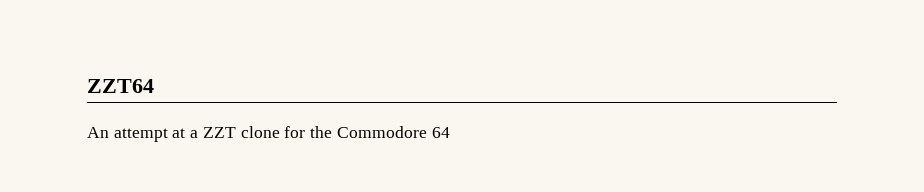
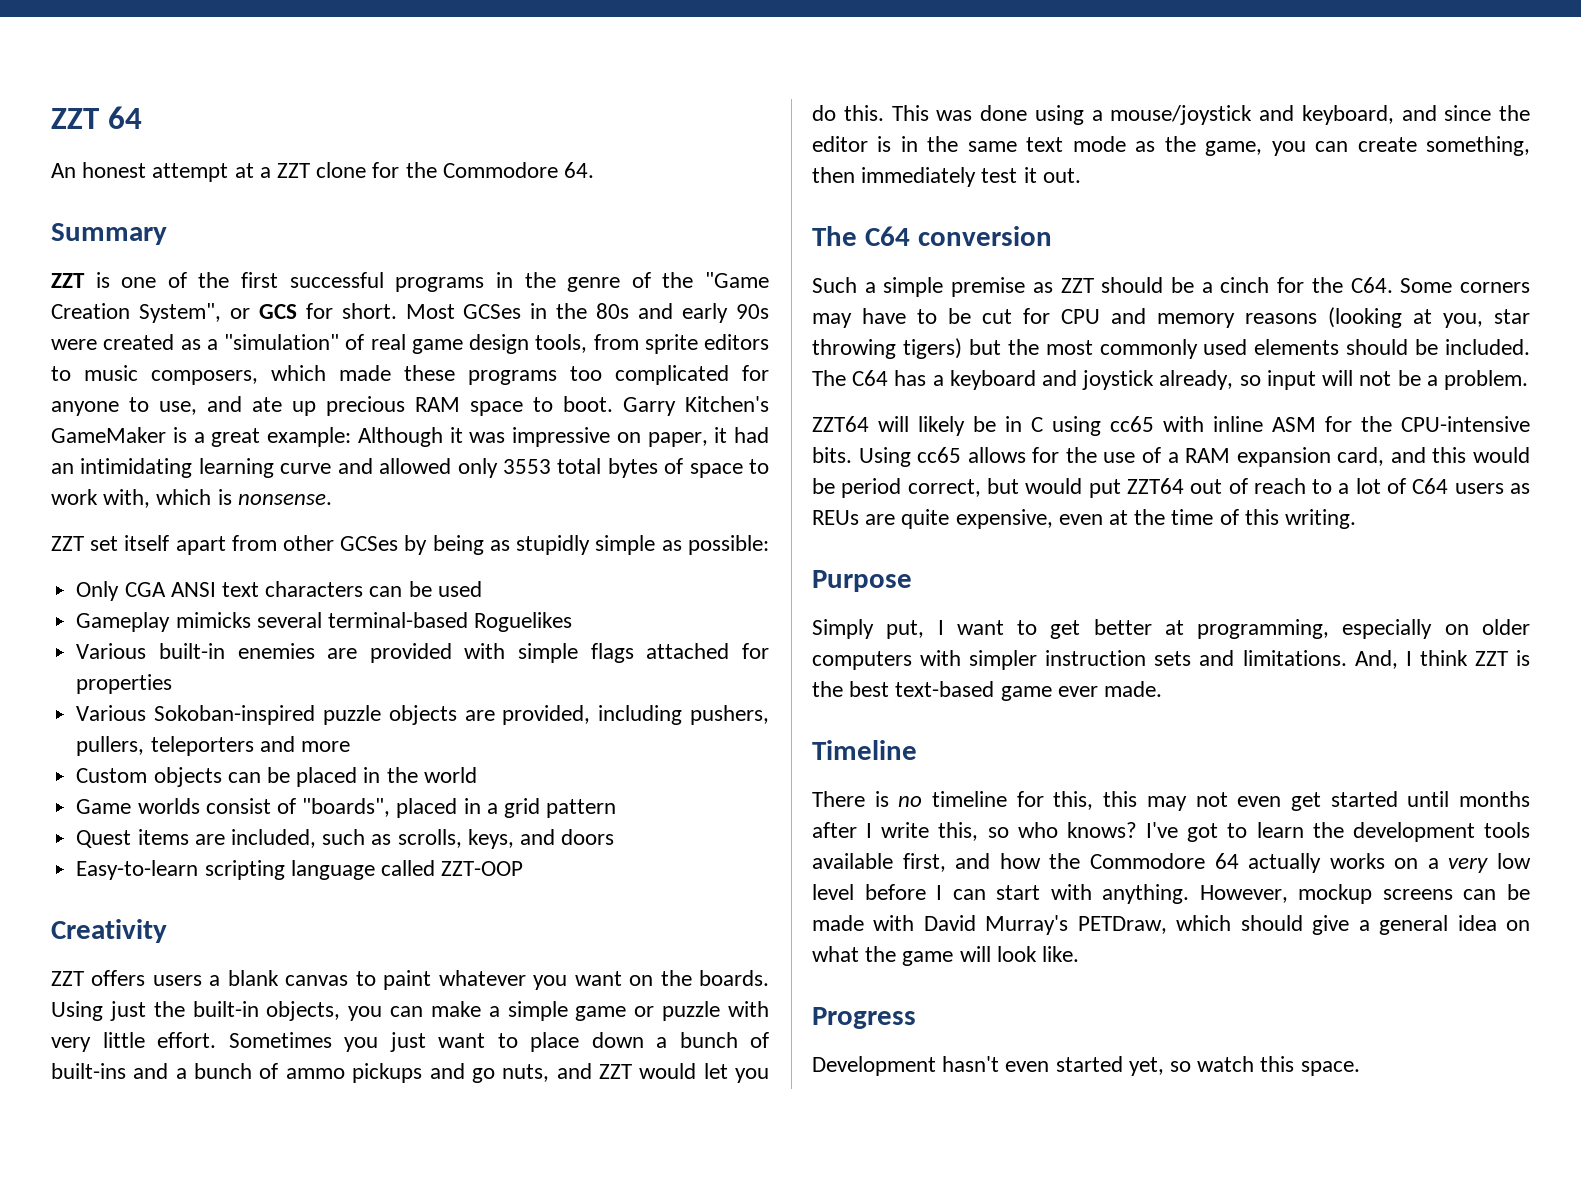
[87,79,154,93] ZZT64 -> [51,106,142,129] ZZT 64
(109, 132) none -> [82,162,147,178] honest
[431,127,450,138] 64 -> [564,162,595,178] [51,223,167,245] [51,272,770,292] [51,303,769,323] [51,334,769,354] [51,365,769,385] [51,396,769,416] [51,427,769,447] [51,458,769,478] [51,489,332,508] [51,535,769,555] [76,581,482,601] [76,612,573,632] [76,643,769,663] [76,674,173,694] [76,705,769,725] [76,736,350,756] [76,767,477,787] [76,798,617,818] [76,829,615,849] [76,860,524,880] [51,919,167,943] [51,970,769,990] [51,1001,769,1021] [51,1032,769,1052] [51,1063,769,1083] [812,105,1530,125] [812,136,1530,156] [812,167,1081,187] [812,226,1052,246] [812,277,1530,297] [812,307,1530,328] [812,338,1530,359] [812,370,1528,390] [812,416,1530,436] [812,447,1530,467] [812,478,1530,498] [812,509,1357,529] [812,570,912,592] [812,619,1530,639] [812,650,1530,670] [812,681,1163,701] [812,740,917,760] [812,791,1530,811] [812,822,1530,842] [812,853,1531,873] [812,884,1530,904] [812,915,1530,935] [812,946,1080,966] [812,1007,916,1029] [812,1056,1360,1076] 64. // Summary // ZZT is one of the first successful programs in the genre of the "Game Creation System", or GCS for short. Most GCSes in the 80s and early 90s were created as a "simulation" of real game design tools, from sprite editors to music composers, which made these programs too complicated for anyone to use, and ate up precious RAM space to boot. Garry Kitchen's GameMaker is a great example: Although it was impressive on paper, it had an intimidating learning curve and allowed only 3553 total bytes of space to work with, which is nonsense. // ZZT set itself apart from other GCSes by being as stupidly simple as possible: // Only CGA ANSI text characters can be used // Gameplay mimicks several terminal-based Roguelikes // Various built-in enemies are provided with simple flags attached for properties // Various Sokoban-inspired puzzle objects are provided, including pushers, pullers, teleporters and more // Custom objects can be placed in the world // Game worlds consist of "boards", placed in a grid pattern // Quest items are included, such as scrolls, keys, and doors // Easy-to-learn scripting language called ZZT-OOP // Creativity // ZZT offers users a blank canvas to paint whatever you want on the boards. Using just the built-in objects, you can make a simple game or puzzle with very little effort. Sometimes you just want to place down a bunch of built-ins and a bunch of ammo pickups and go nuts, and ZZT would let you do this. This was done using a mouse/joystick and keyboard, and since the editor is in the same text mode as the game, you can create something, then immediately test it out. // The C64 conversion // Such a simple premise as ZZT should be a cinch for the C64. Some corners may have to be cut for CPU and memory reasons (looking at you, star throwing tigers) but the most commonly used elements should be included. The C64 has a keyboard and joystick already, so input will not be a problem. // ZZT64 will likely be in C using cc65 with inline ASM for the CPU-intensive bits. Using cc65 allows for the use of a RAM expansion card, and this would be period correct, but would put ZZT64 out of reach to a lot of C64 users as REUs are quite expensive, even at the time of this writing. // Purpose // Simply put, I want to get better at programming, especially on older computers with simpler instruction sets and limitations. And, I think ZZT is the best text-based game ever made. // Timeline // There is no timeline for this, this may not even get started until months after I write this, so who knows? I've got to learn the development tools available first, and how the Commodore 64 actually works on a very low level before I can start with anything. However, mockup screens can be made with David Murray's PETDraw, which should give a general idea on what the game will look like. // Progress // Development hasn't even started yet, so watch this space.

